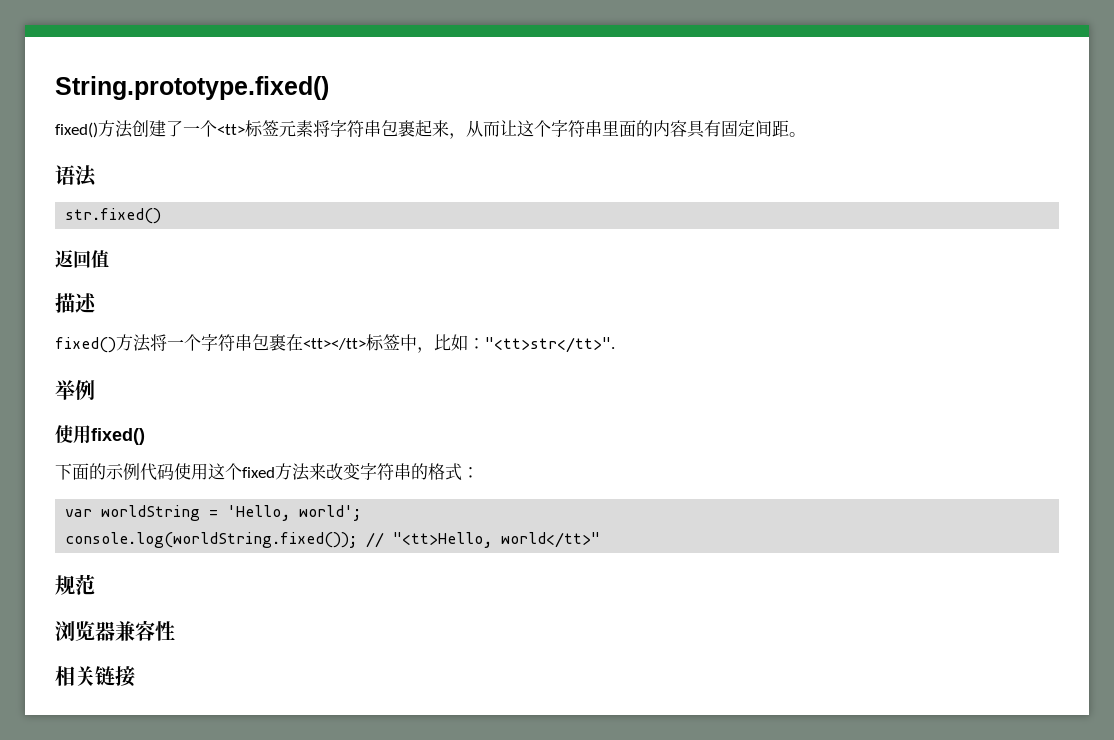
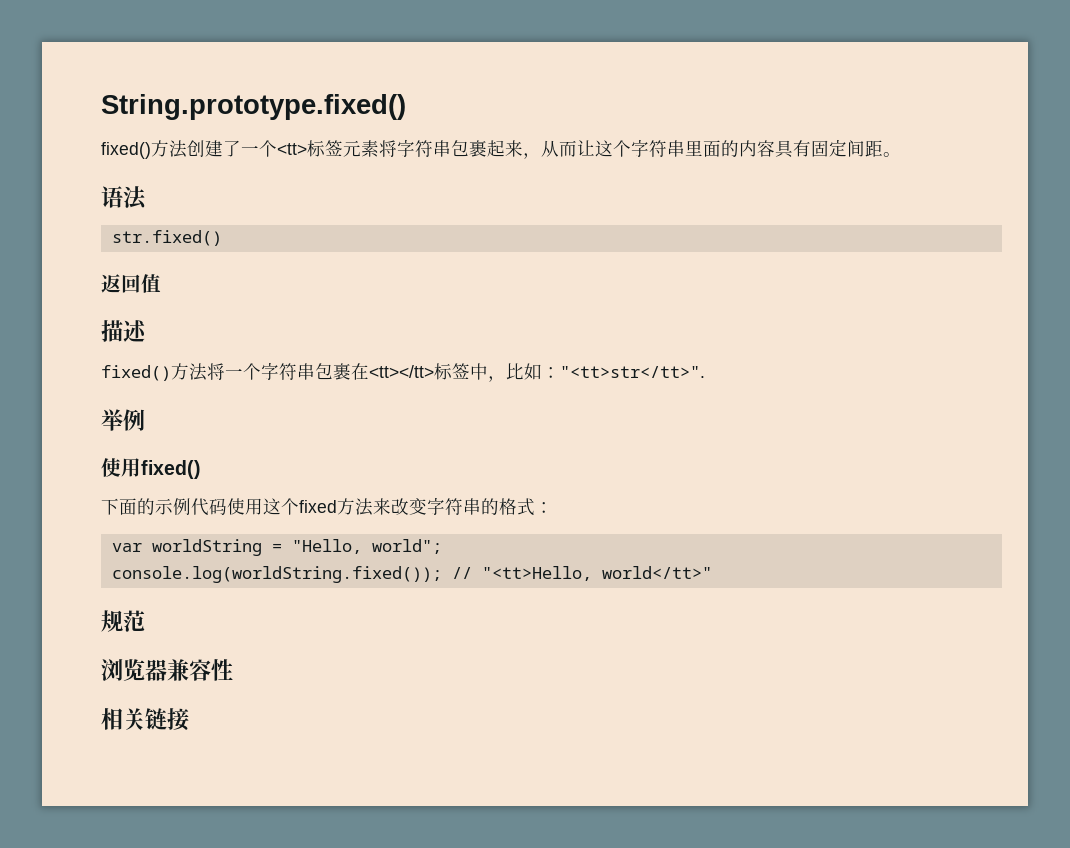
[227,505,362,521] 'Hello, world'; -> [291,539,442,554] "Hello, world";

